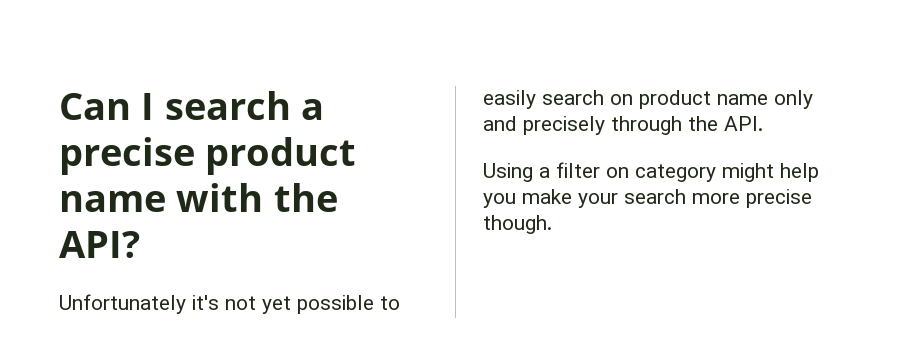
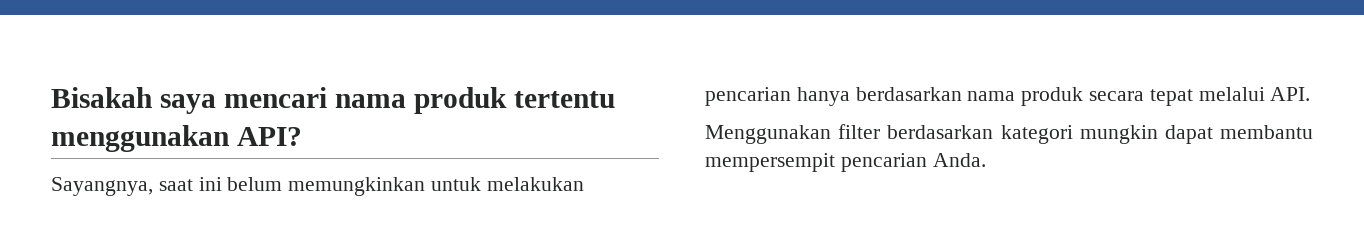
[59,91,324,120] [59,137,357,175] [59,183,338,212] [59,231,140,258] [59,294,400,314] [483,90,813,109] [483,116,763,135] [483,162,819,182] [483,189,812,208] [483,215,552,234] Can I search a precise product name with the API? // Unfortunately it's not yet possible to easily search on product name only and precisely through the API. // Using a filter on category might help you make your search more precise though. -> [51,87,615,114] [51,125,302,152] [51,177,584,196] [705,87,1311,106] [705,124,1313,144] [705,153,986,172] Bisakah saya mencari nama produk tertentu menggunakan API? // Sayangnya, saat ini belum memungkinkan untuk melakukan pencarian hanya berdasarkan nama produk secara tepat melalui API. // Menggunakan filter berdasarkan kategori mungkin dapat membantu mempersempit pencarian Anda.

